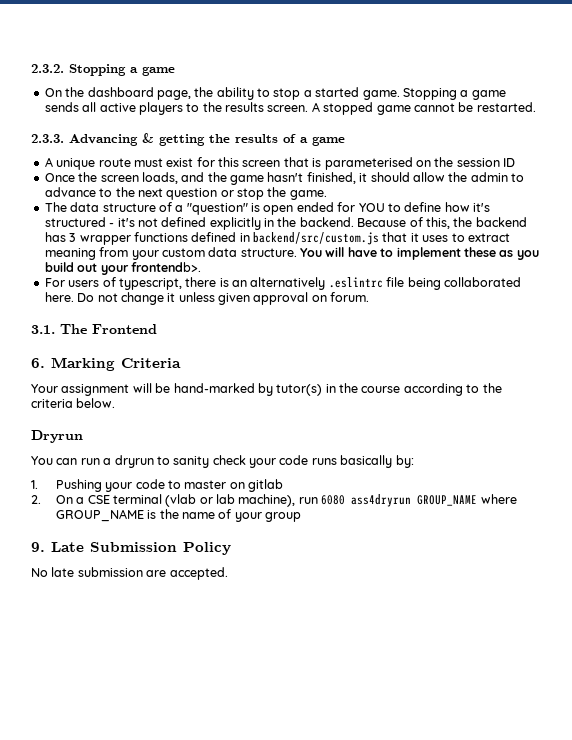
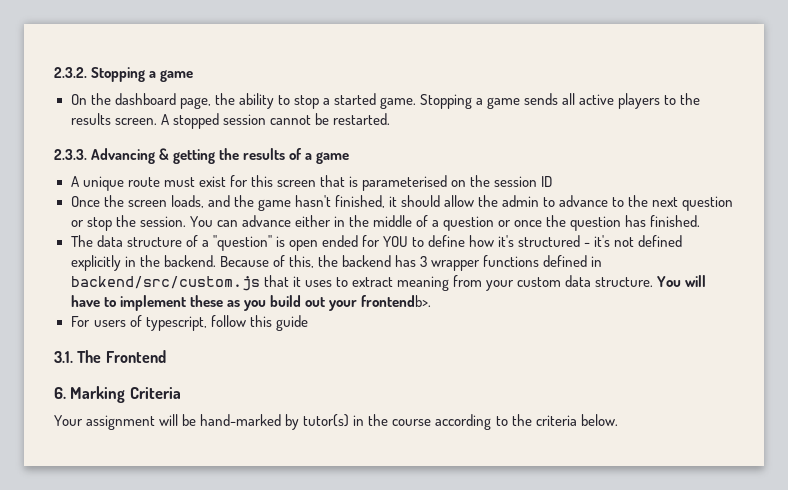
[376,105,411,115] game -> [222,114,266,125] session
[289,190,327,200] game. -> [139,215,701,231] session. You can advance either in the middle of a question or once the question has finished.
[185,277,521,290] [44,292,370,305] there is an alternatively .eslintrc file being collaborated here. Do not change it unless given approval on forum. -> [210,315,308,331] follow this guide
[31,430,83,443] [31,455,414,468] [31,479,284,492] [31,494,517,507] [55,509,302,522] [31,542,231,555] [31,567,228,580] // Dryrun // You can run a dryrun to sanity check your code runs basically by: // 1. Pushing your code to master on gitlab // 2. On a CSE terminal (vlab or lab machine), run 6080 ass4dryrun GROUP_NAME where GROUP_NAME is the name of your group // 9. Late Submission Policy // No late submission are accepted. -> (618, 420) none

